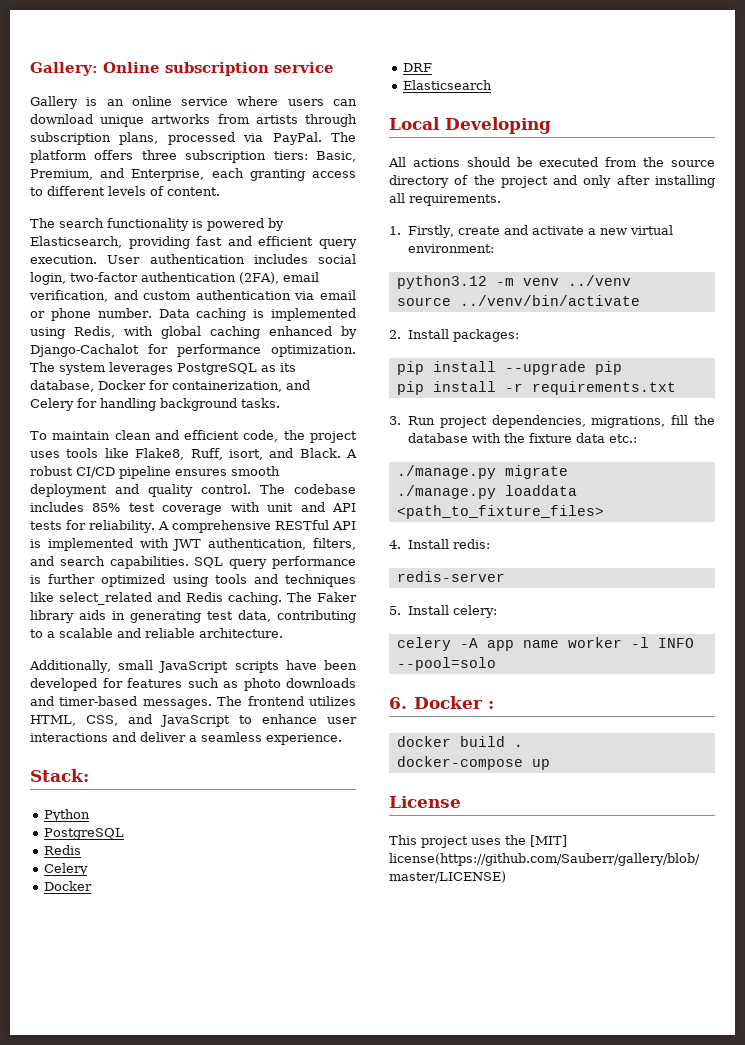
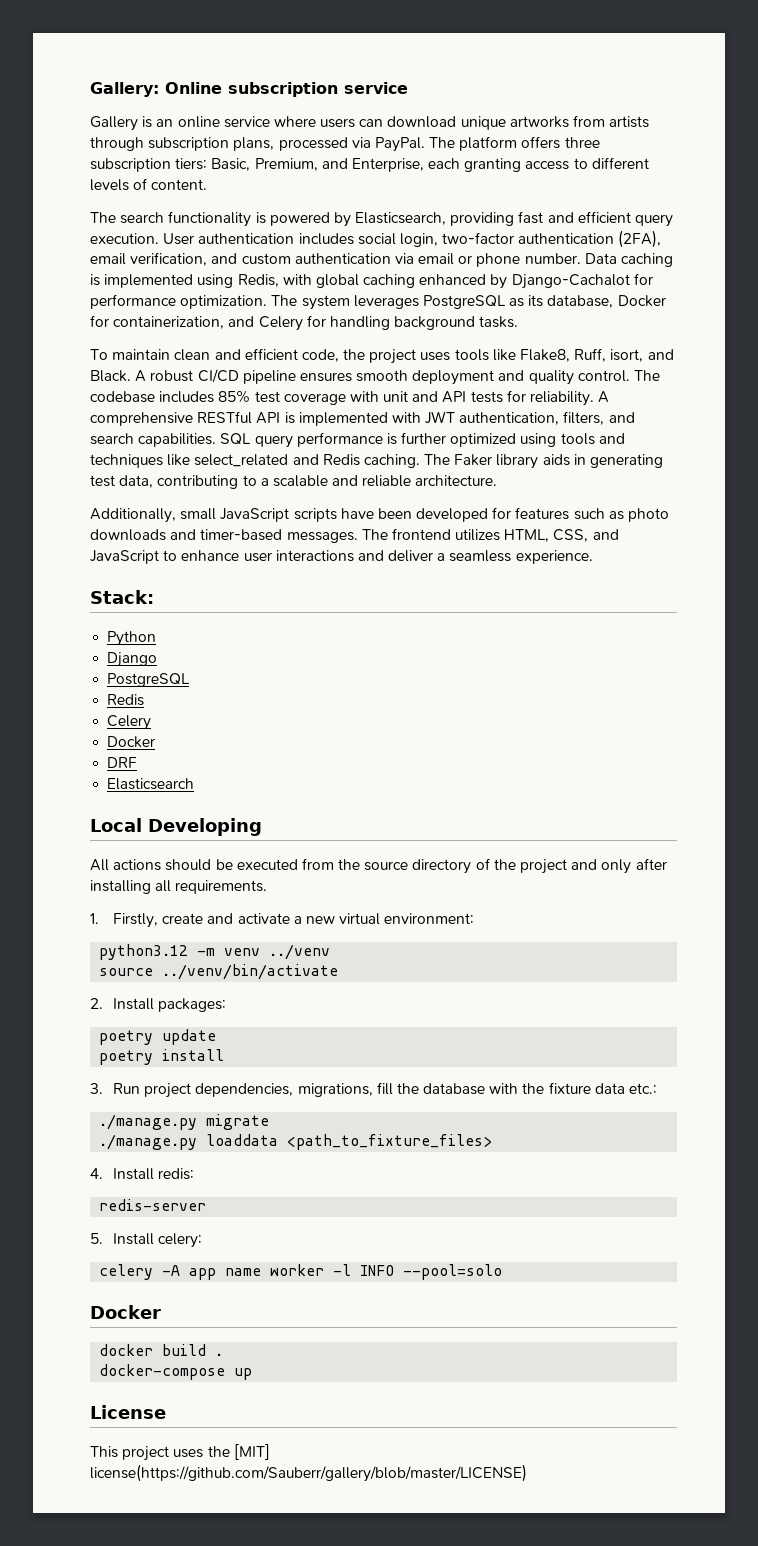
(91, 815) none -> [107,652,158,667] // Django
[396,361,622,375] [396,381,676,395] pip install --upgrade pip // pip install -r requirements.txt -> [99,1029,217,1045] [99,1049,225,1065] poetry update // poetry install
[389,696,494,709] 6. Docker : -> [90,1305,161,1319] Docker

